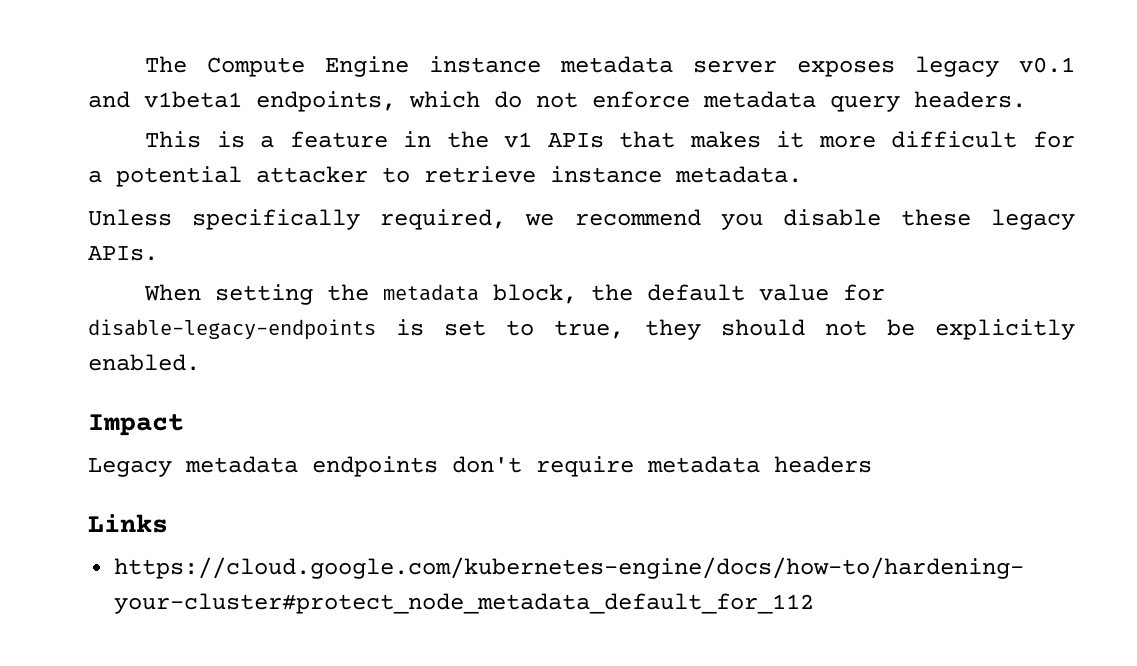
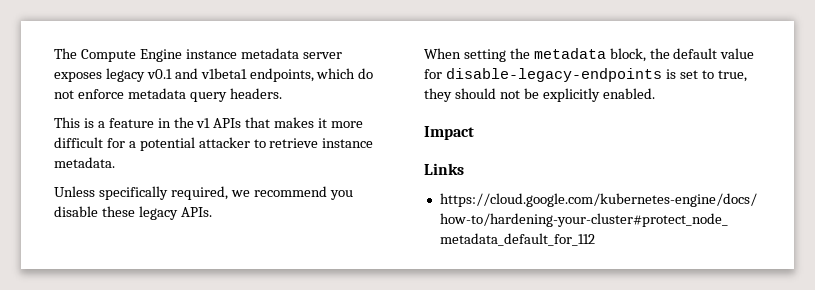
[88,456,872,477] // Legacy metadata endpoints don't require metadata headers -> (474, 133) none

